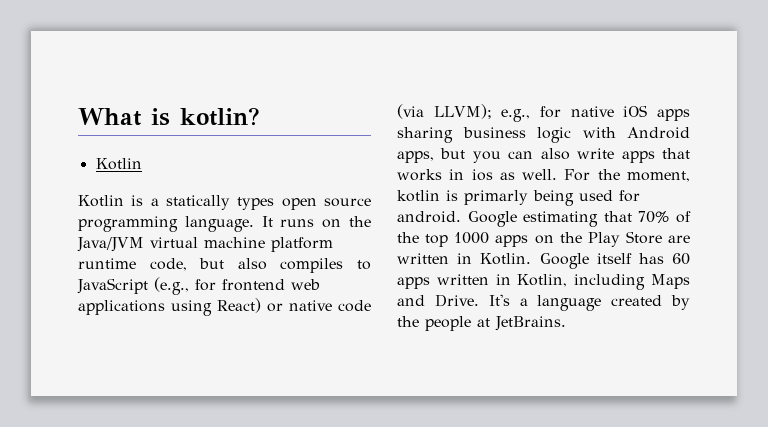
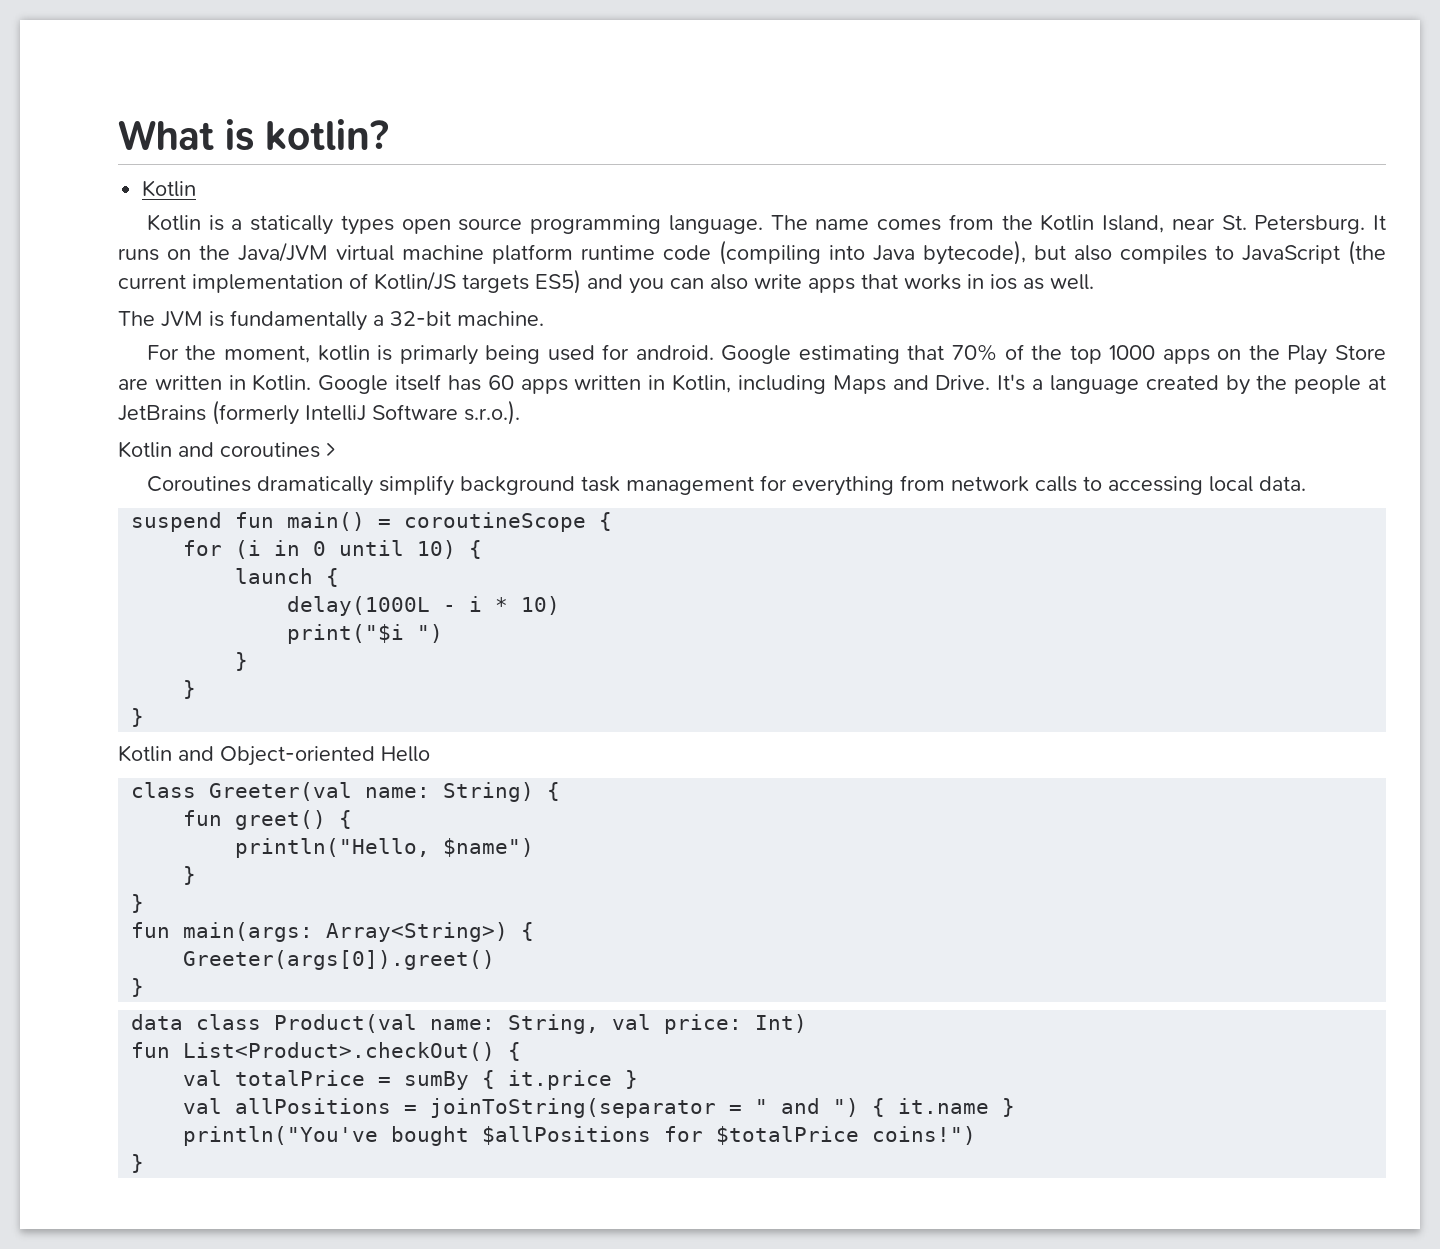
(254, 224) none -> [770,214,1366,234] The name comes from the Kotlin Island, near St. Petersburg.
[149,258,187,271] code, -> [663,240,1026,265] code (compiling into Java bytecode),
[154,277,320,295] [78,298,371,316] [397,104,690,122] [397,127,690,143] [397,148,466,163] (e.g., for frontend web applications using React) or native code (via LLVM); e.g., for native iOS apps sharing business logic with Android apps, but -> [1348,240,1386,265] [118,269,623,294] (the current implementation of Kotlin/JS targets ES5) and
(558, 174) none -> [118,310,544,331] // The JVM is fundamentally a 32-bit machine. //
[495,316,566,331] JetBrains. -> [118,400,520,425] [118,441,336,458] [146,475,1306,496] [131,512,613,532] [183,540,483,559] [235,568,340,587] [287,596,561,616] [287,624,444,644] [235,652,249,671] [183,680,197,699] [131,708,145,727] [118,745,430,766] [131,782,561,802] [183,810,353,830] [235,838,535,858] [183,866,197,885] [131,894,145,913] [131,922,535,942] [183,950,496,970] [131,978,145,997] [131,1014,808,1034] [131,1042,522,1061] [183,1070,639,1090] [183,1098,1016,1118] [183,1126,977,1146] [131,1154,145,1173] JetBrains (formerly IntelliJ Software s.r.o.). // Kotlin and coroutines > // Coroutines dramatically simplify background task management for everything from network calls to accessing local data. // suspend fun main() = coroutineScope { // for (i in 0 until 10) { // launch { // delay(1000L - i * 10) // print("$i ") // } // } // } // Kotlin and Object-oriented Hello // class Greeter(val name: String) { // fun greet() { // println("Hello, $name") // } // } // fun main(args: Array<String>) { // Greeter(args[0]).greet() // } // data class Product(val name: String, val price: Int) // fun List<Product>.checkOut() { // val totalPrice = sumBy { it.price } // val allPositions = joinToString(separator = " and ") { it.name } // println("You've bought $allPositions for $totalPrice coins!") // }

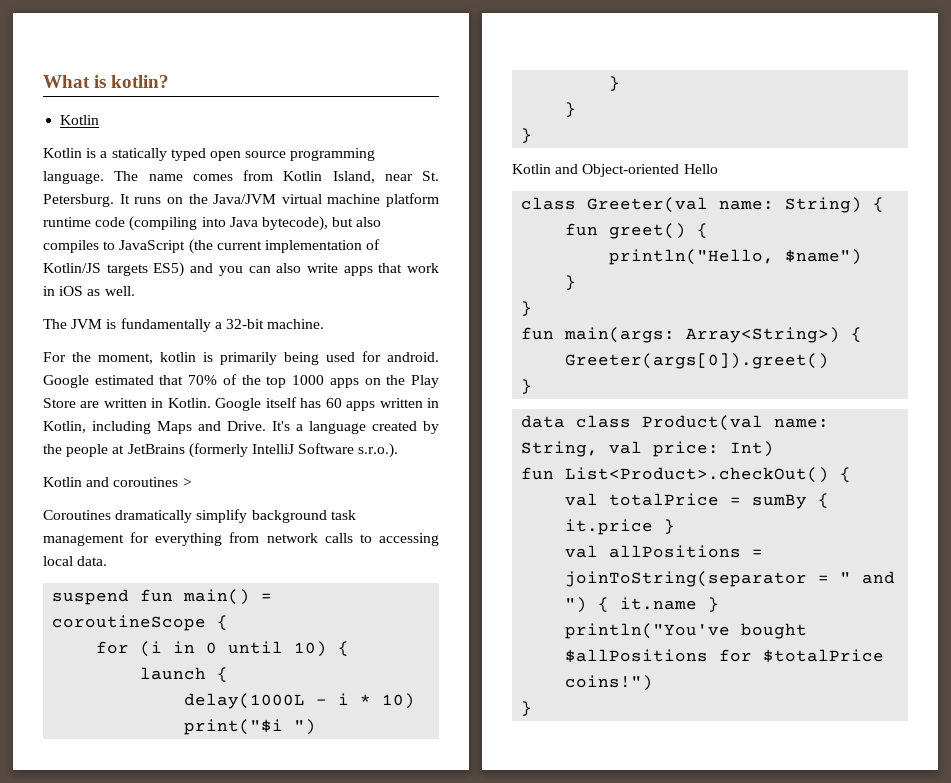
[340,215,394,235] types -> [170,148,206,161] typed
[1001,215,1033,230] the -> (273, 175) none
[904,274,1017,290] works in ios -> [406,263,439,273] [43,286,84,296] work in iOS
[399,345,478,365] primarly -> [220,352,277,365] primarily
[798,345,900,364] estimating -> [94,375,154,385] estimated

